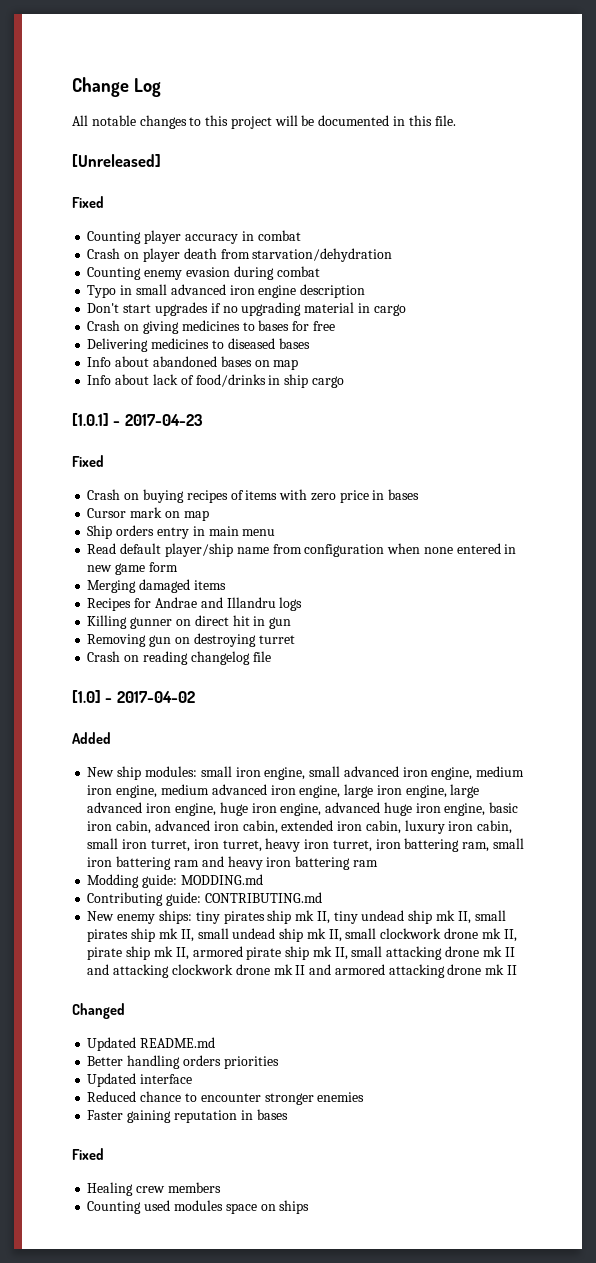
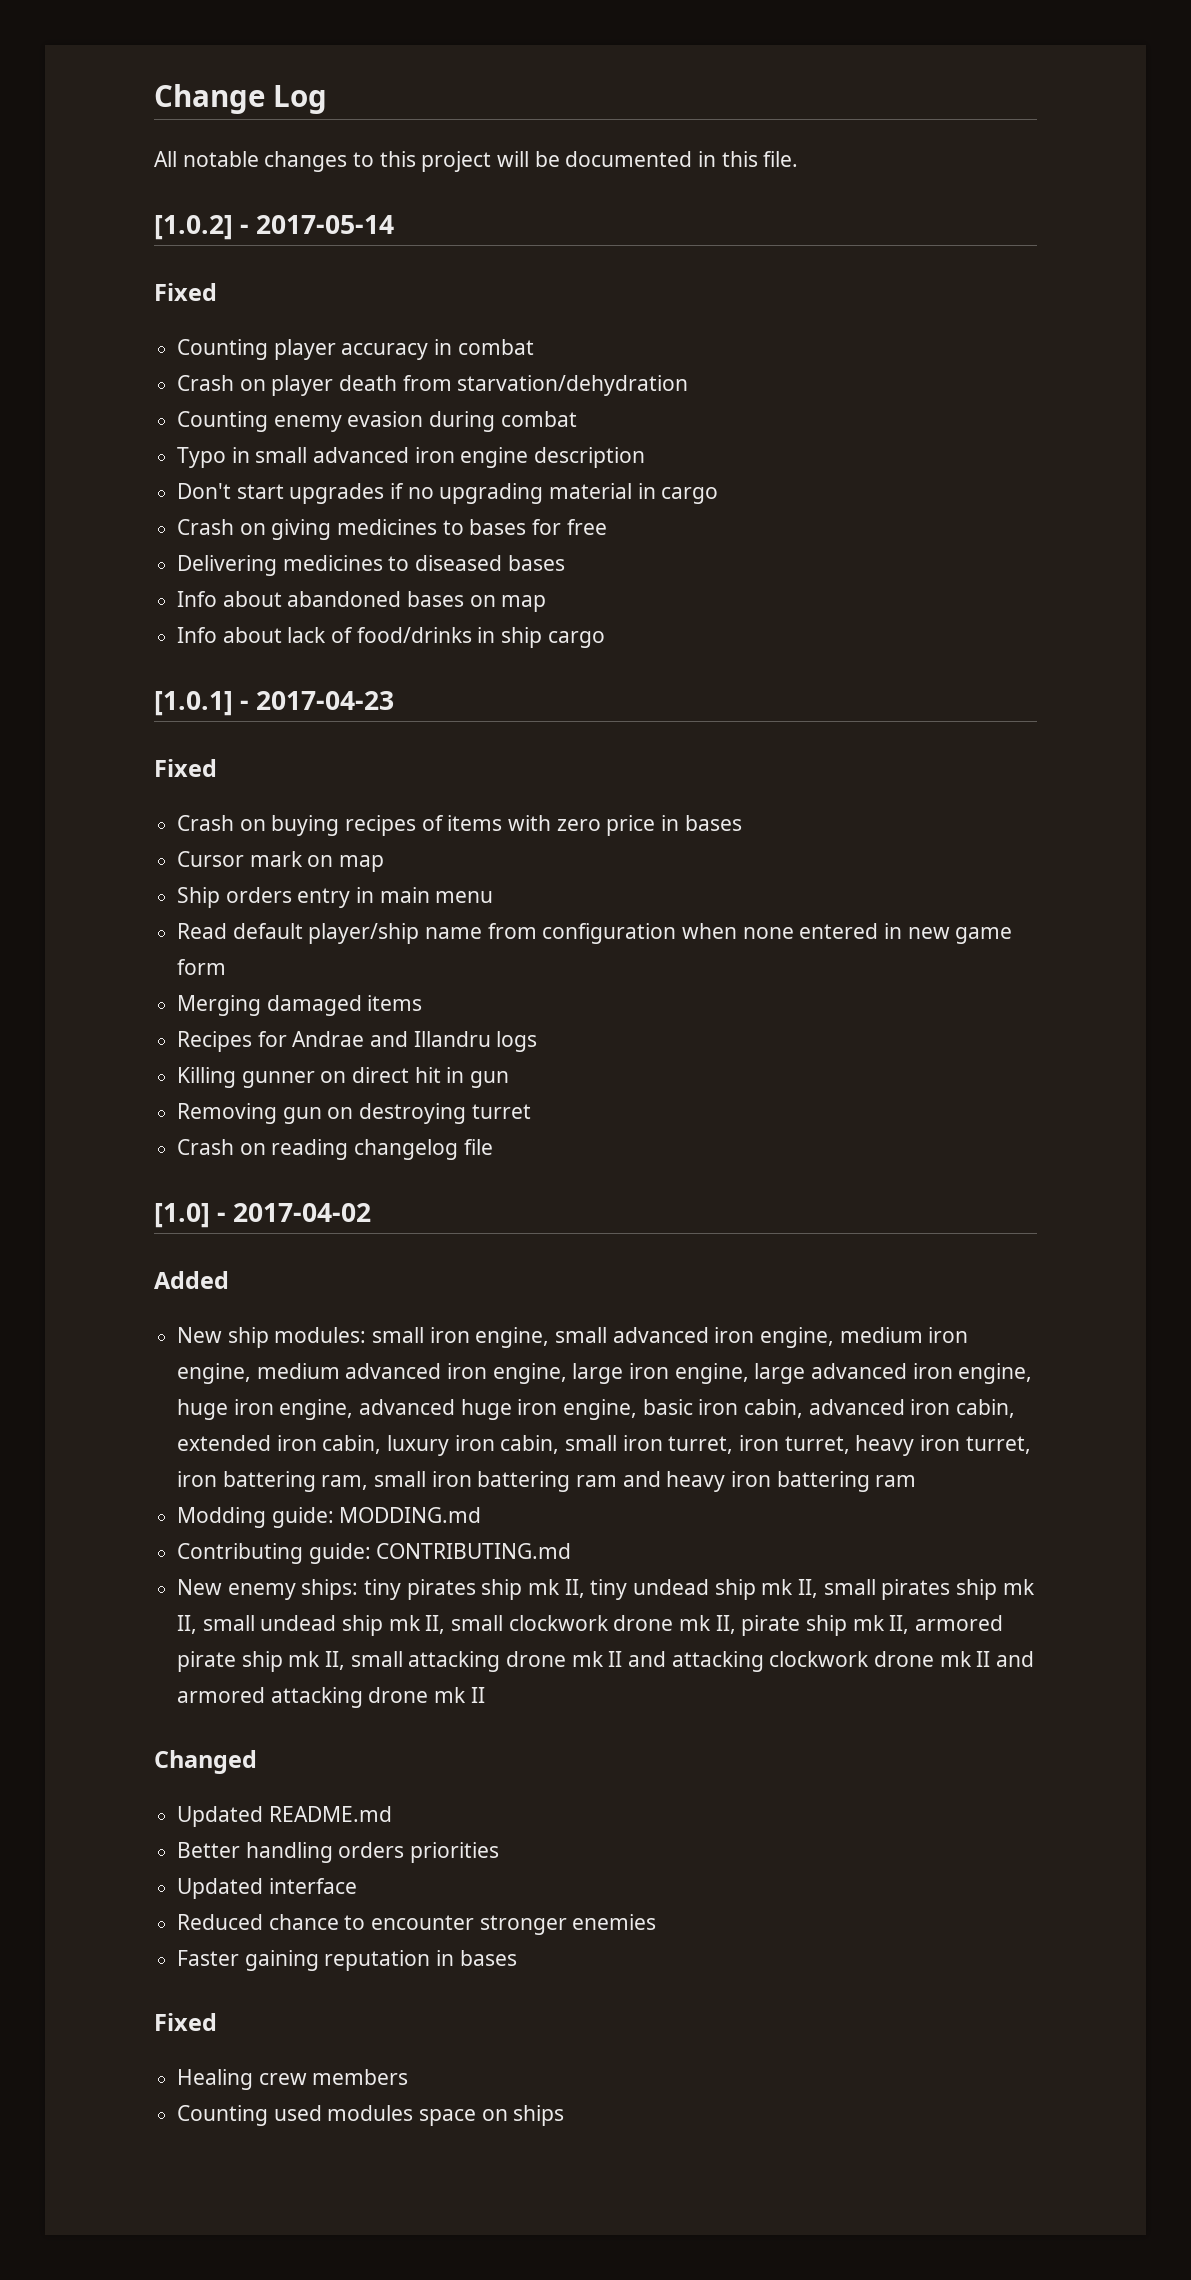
[72,154,161,167] [Unreleased] -> [154,215,395,240] [1.0.2] - 2017-05-14

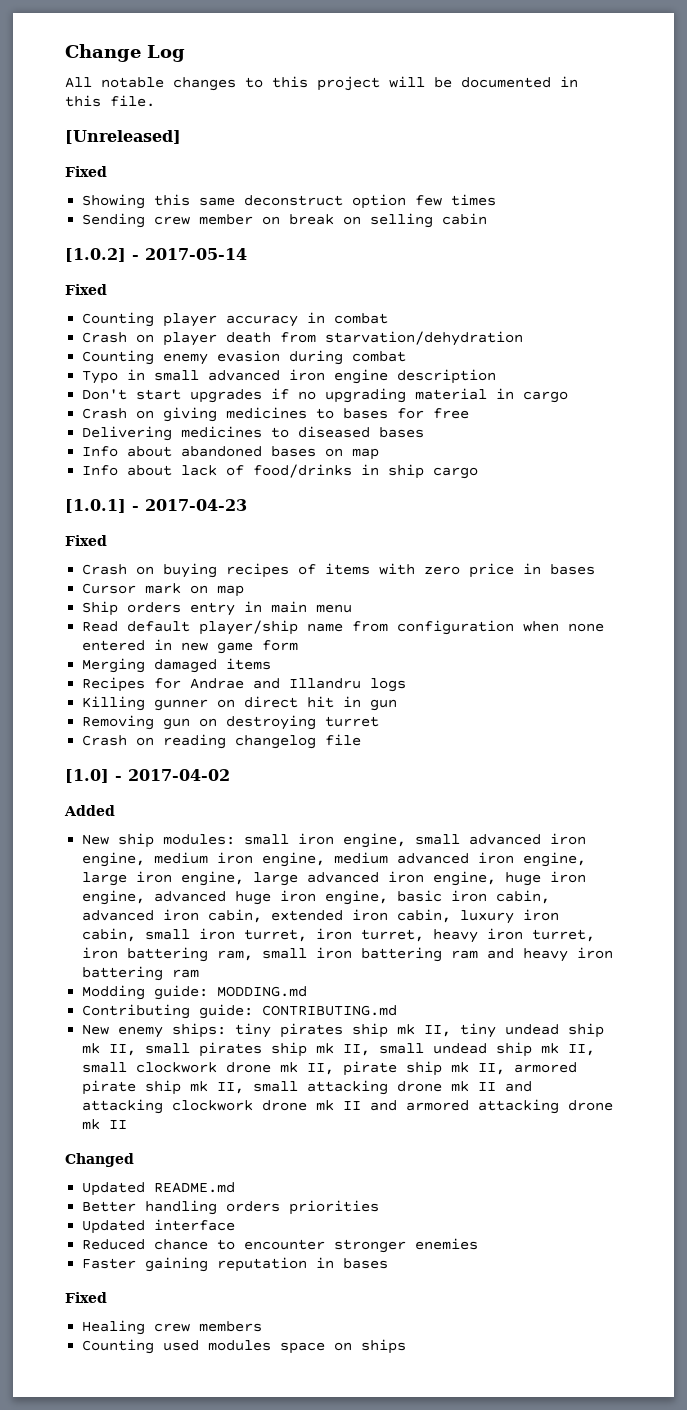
(799, 159) none -> [65,130,181,144] [65,166,107,177] [82,194,497,209] [82,213,488,228] // [Unreleased] // Fixed // Showing this same deconstruct option few times // Sending crew member on break on selling cabin

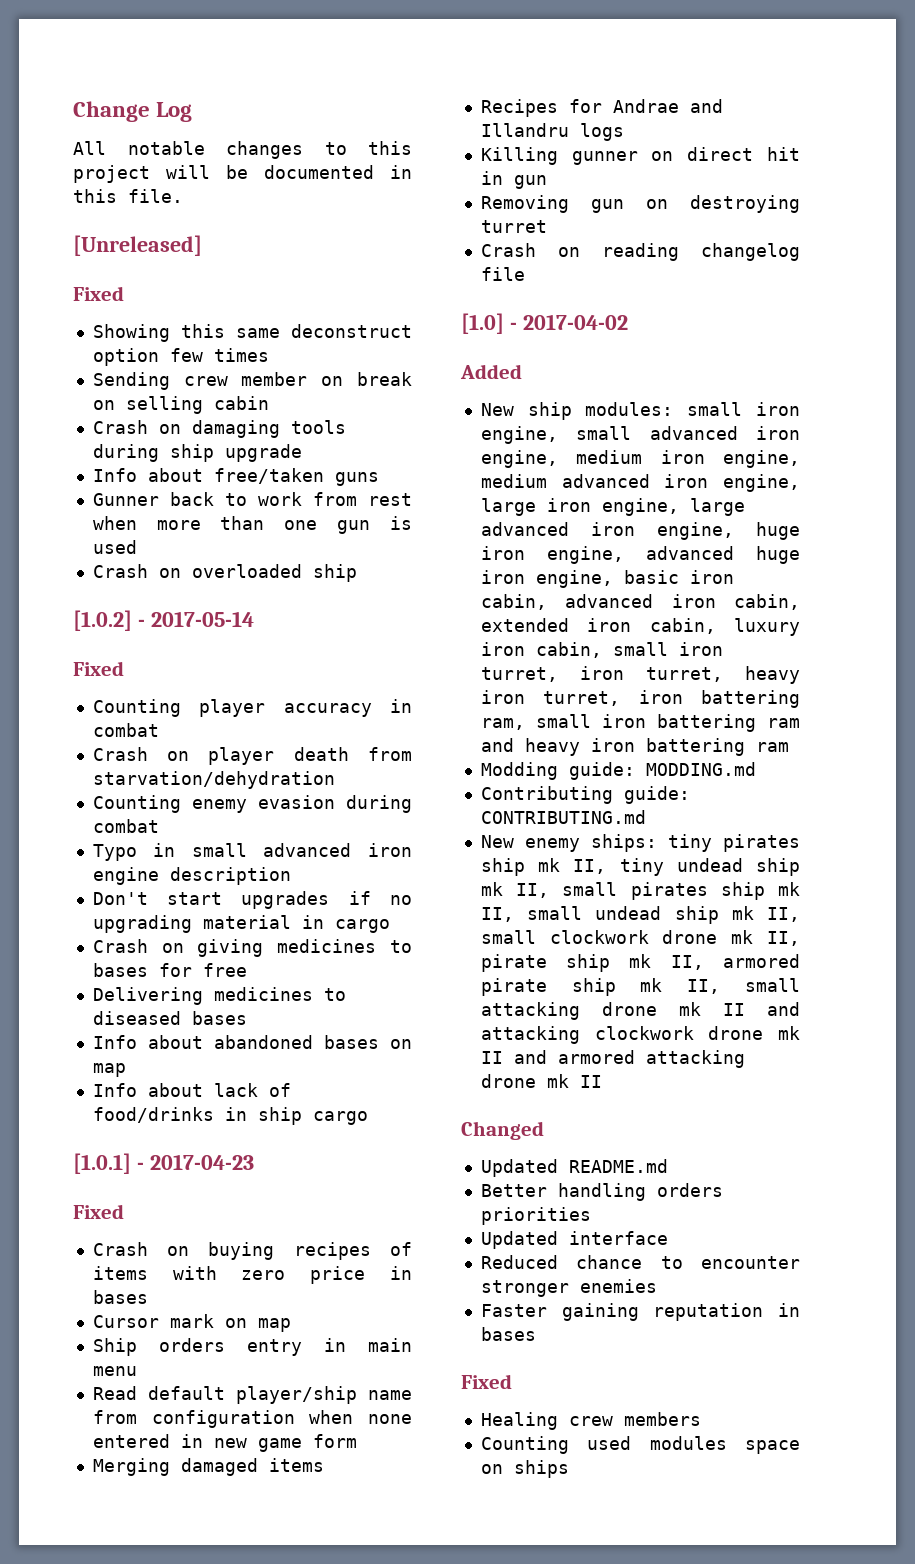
(488, 219) none -> [92,420,346,438] [92,444,302,462] [92,468,379,486] [92,492,412,506] [92,516,412,534] [92,540,137,554] [92,564,357,582] // Crash on damaging tools during ship upgrade // Info about free/taken guns // Gunner back to work from rest when more than one gun is used // Crash on overloaded ship

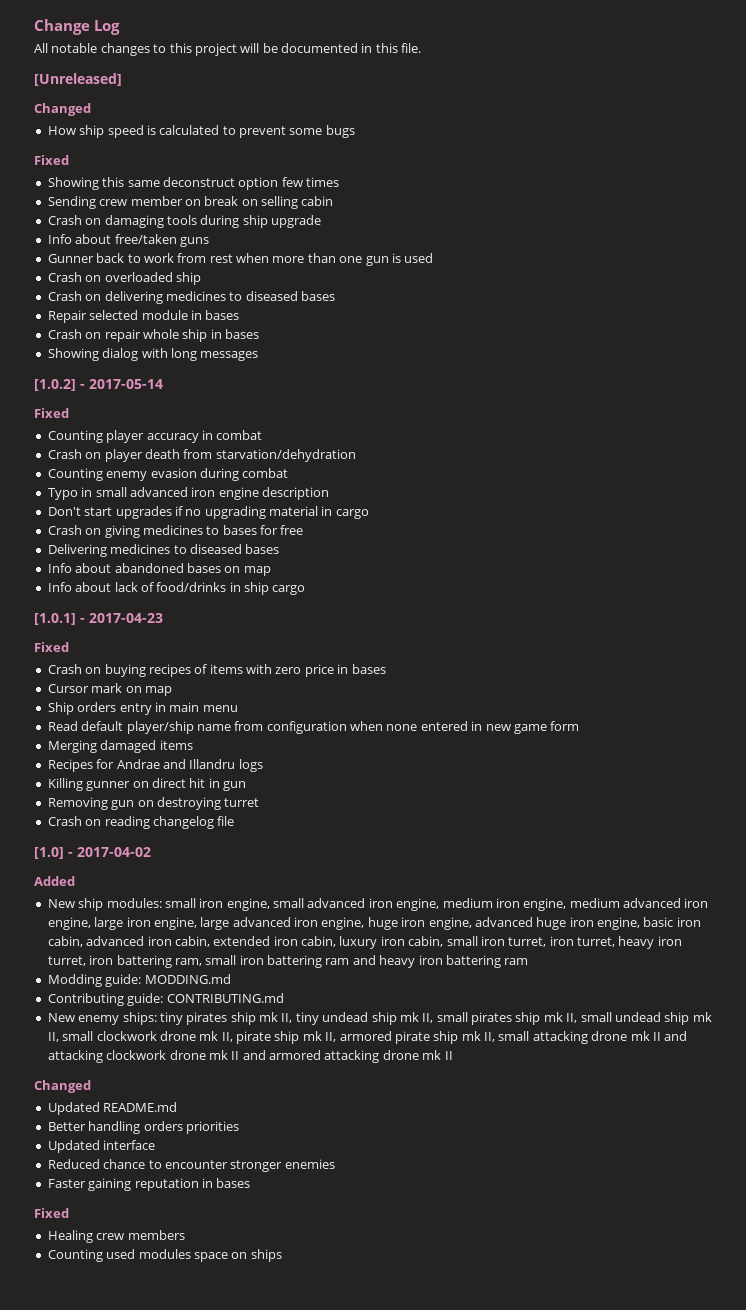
(202, 245) none -> [34,103,91,116] [47,125,355,138] // Changed // How ship speed is calculated to prevent some bugs
(357, 573) none -> [47,291,335,304] [47,310,240,323] [47,329,259,342] [47,348,259,361] // Crash on delivering medicines to diseased bases // Repair selected module in bases // Crash on repair whole ship in bases // Showing dialog with long messages

